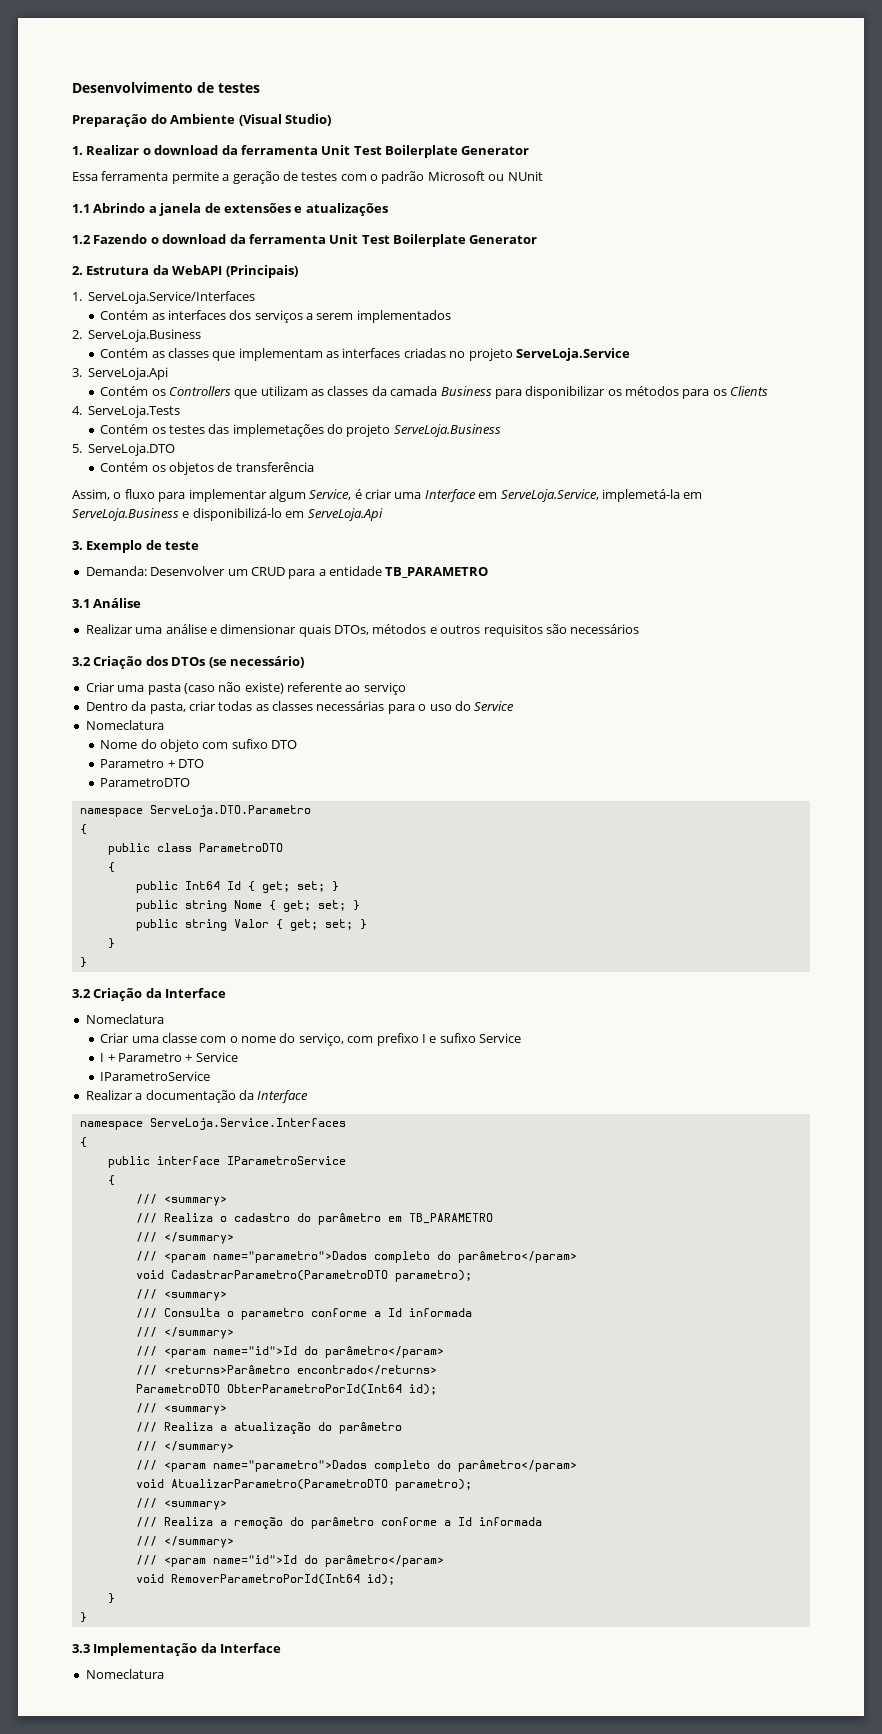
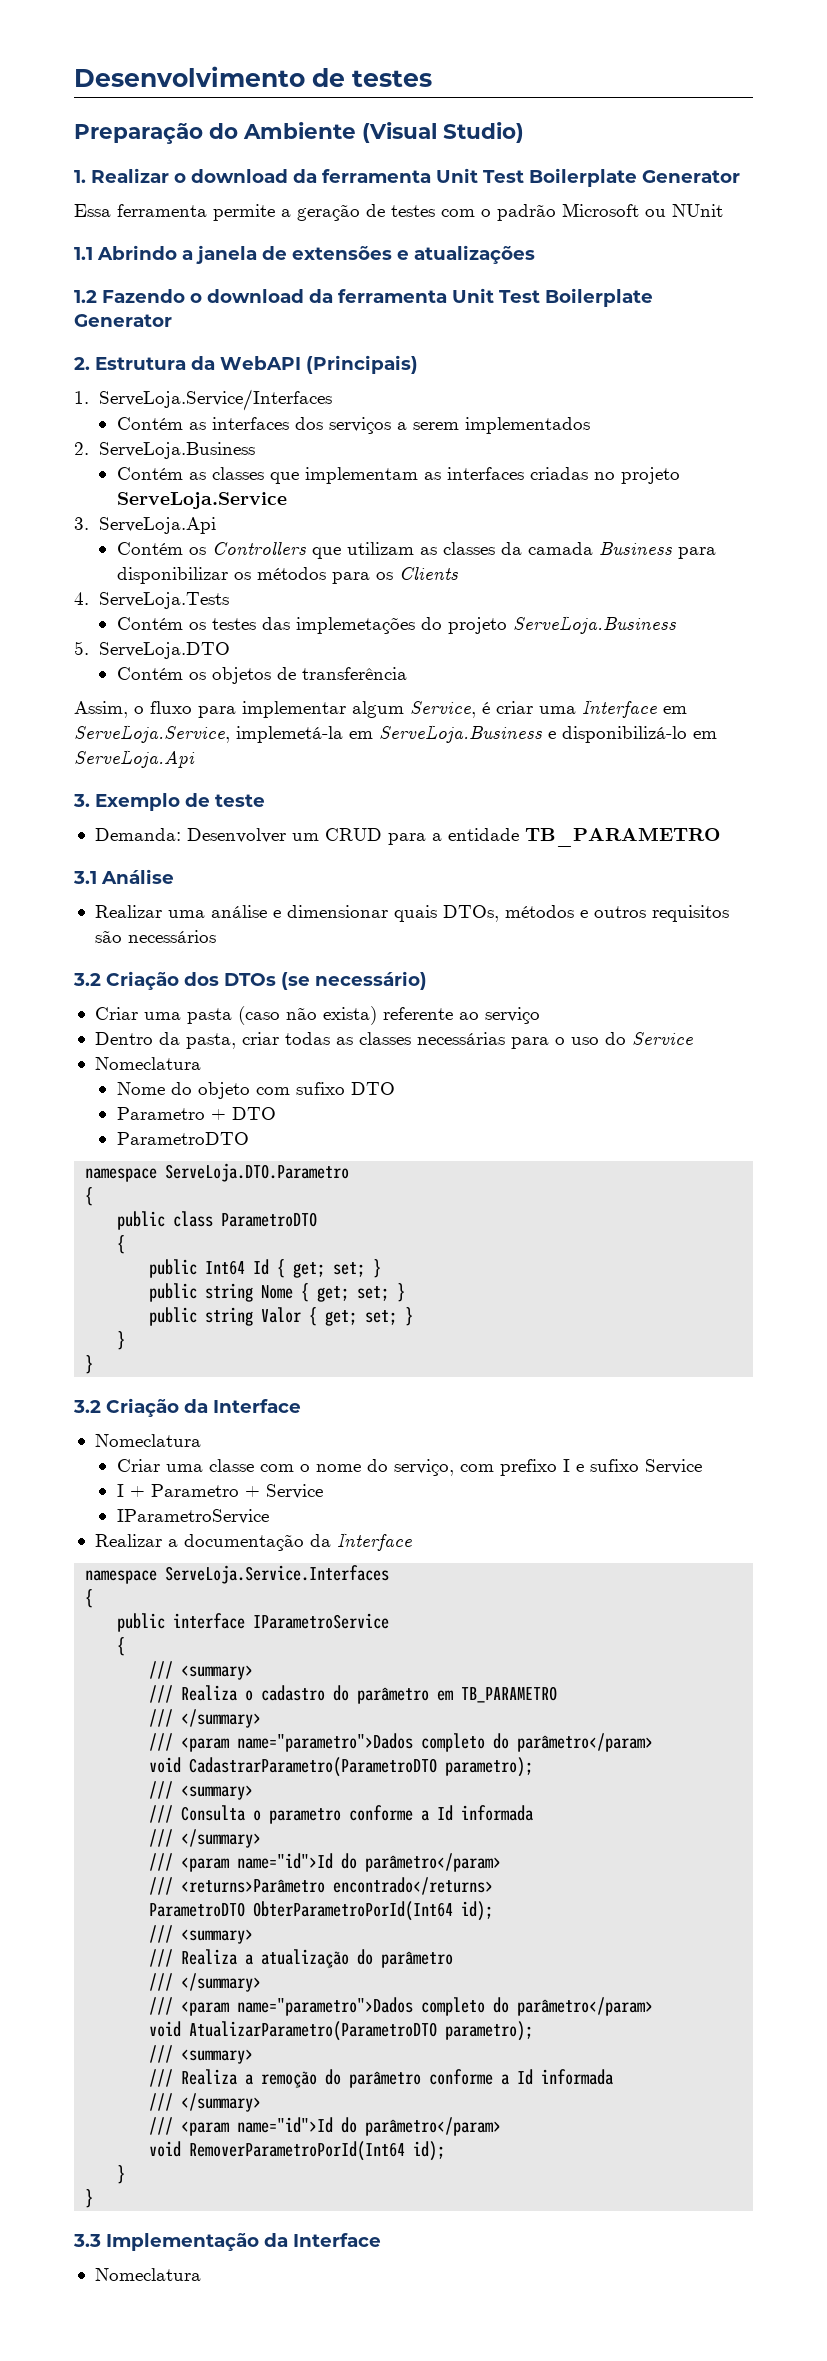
[244,682,284,694] existe) -> [322,1006,377,1025] exista)

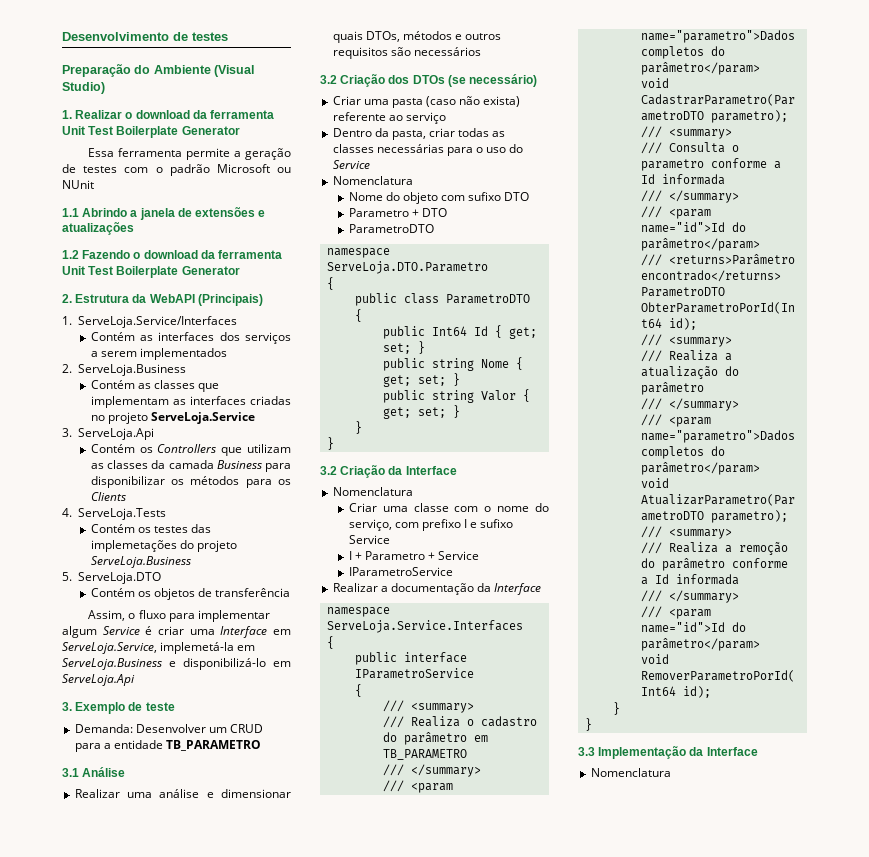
[410,701,476,718] Service, -> [102,626,140,635] Service
[94,1057,201,1070] Nomeclatura -> [332,176,413,185] Nomenclatura
[94,1434,201,1447] Nomeclatura -> [332,487,413,496] Nomenclatura
[421,1733,486,1752] completo -> [640,46,704,59] completos
[421,1997,486,2016] completo -> [640,446,704,459] completos
[94,2268,201,2281] Nomeclatura -> [590,768,671,777] Nomenclatura

